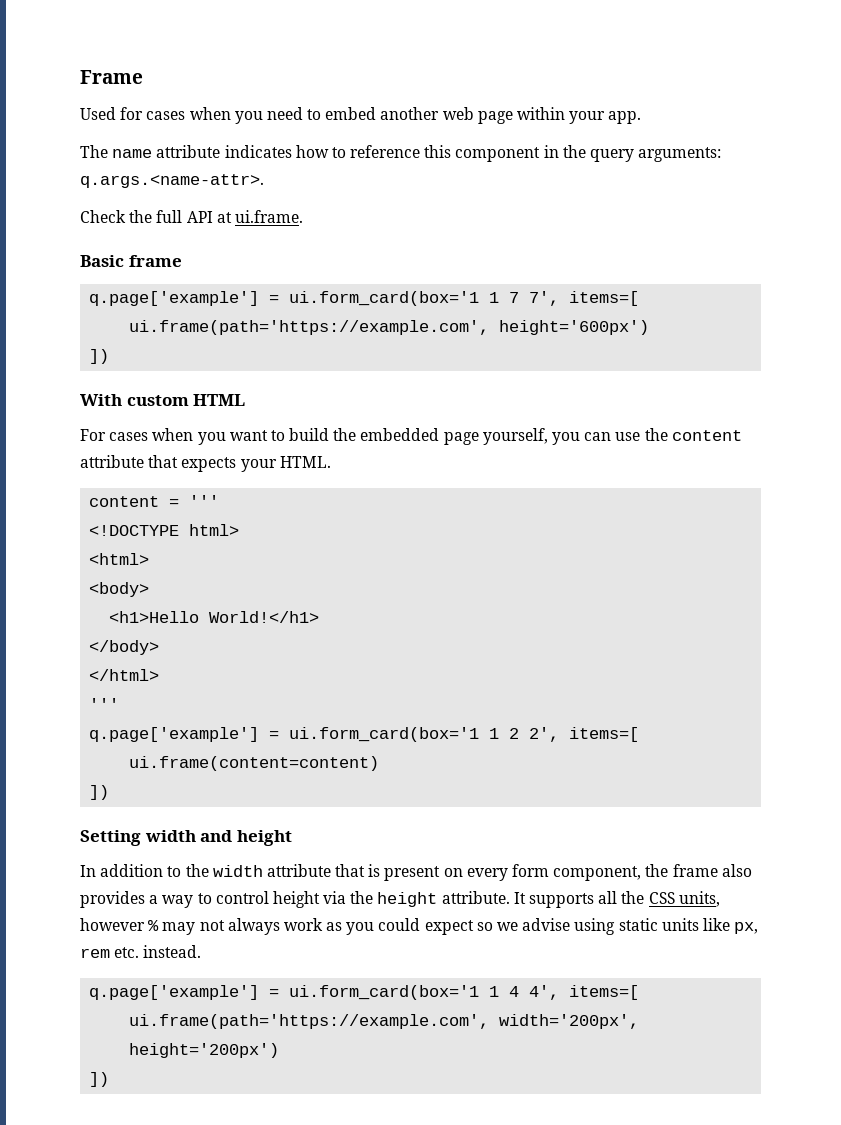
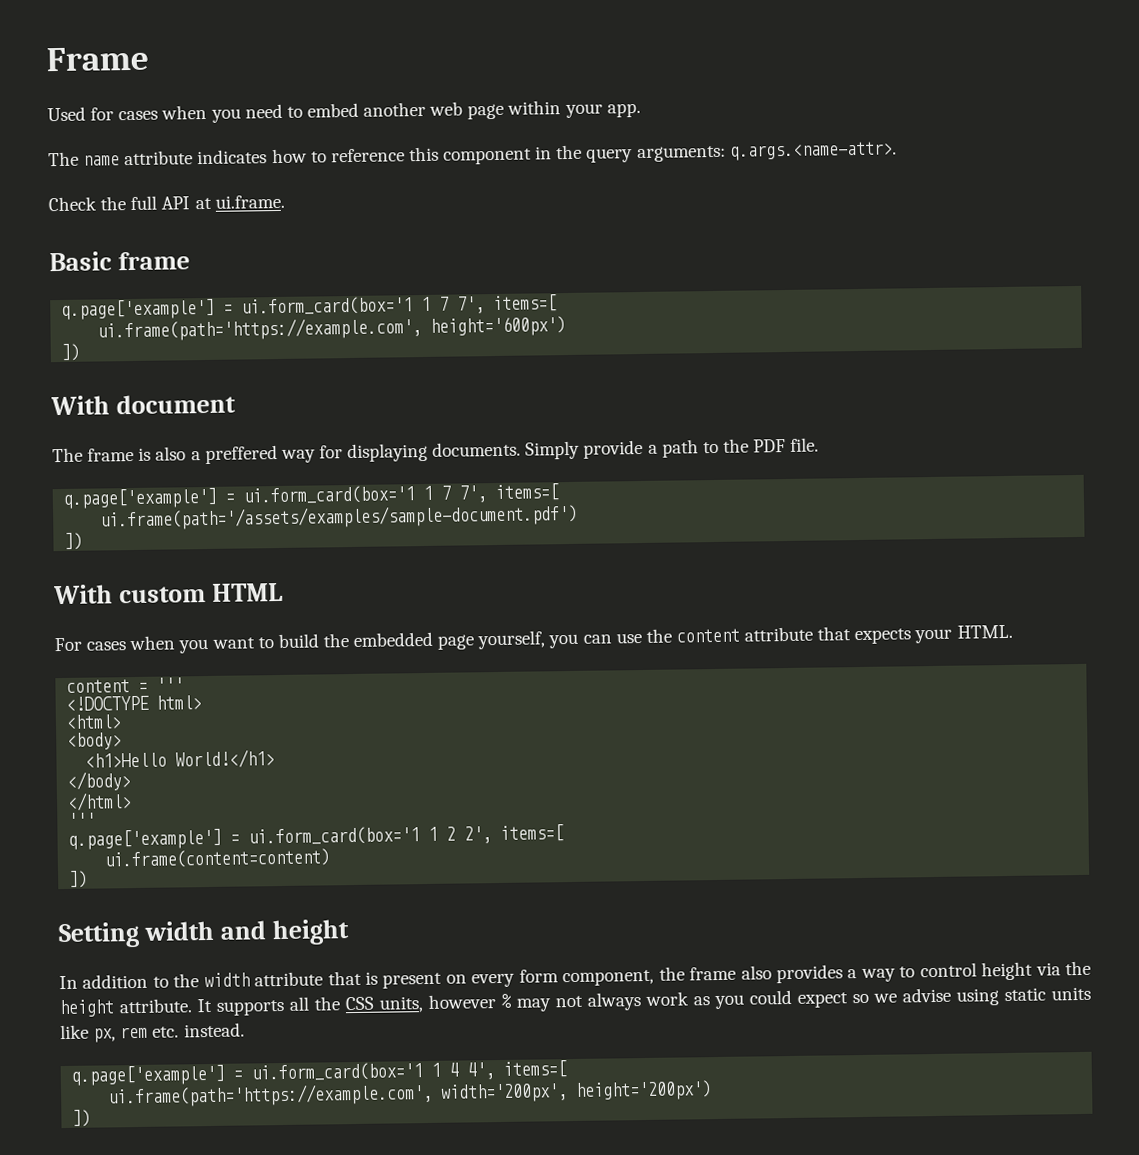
(110, 356) none -> [50,393,236,416] [52,437,820,465] [63,483,560,509] [100,503,579,531] [64,532,84,550] // With document // The frame is also a preffered way for displaying documents. Simply provide a path to the PDF file. // q.page['example'] = ui.form_card(box='1 1 7 7', items=[ // ui.frame(path='/assets/examples/sample-document.pdf') // ])

